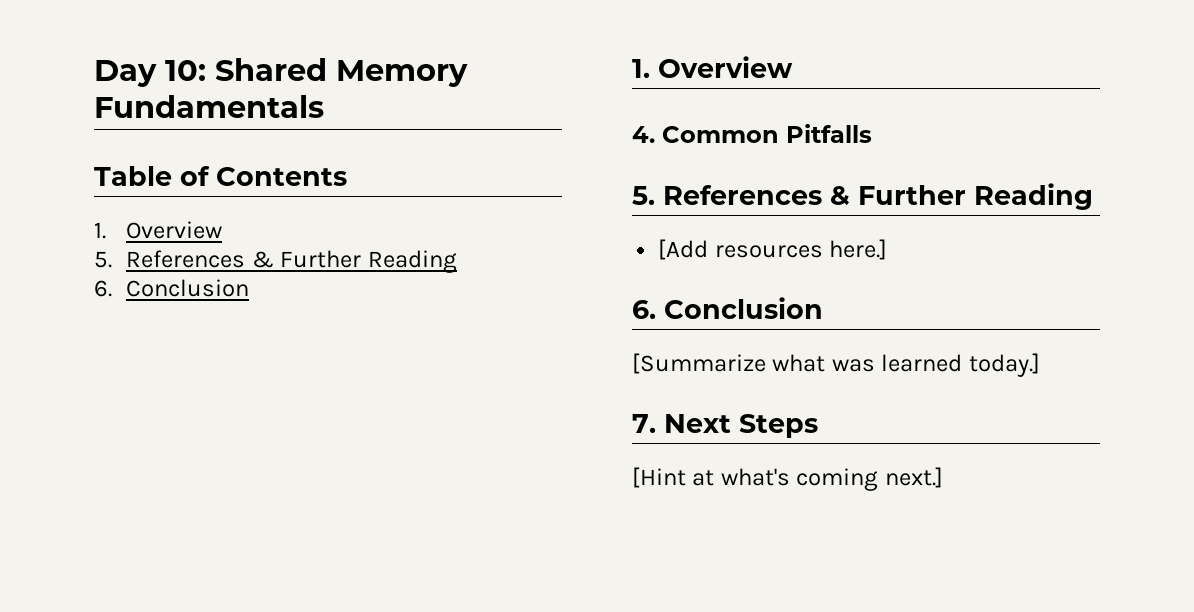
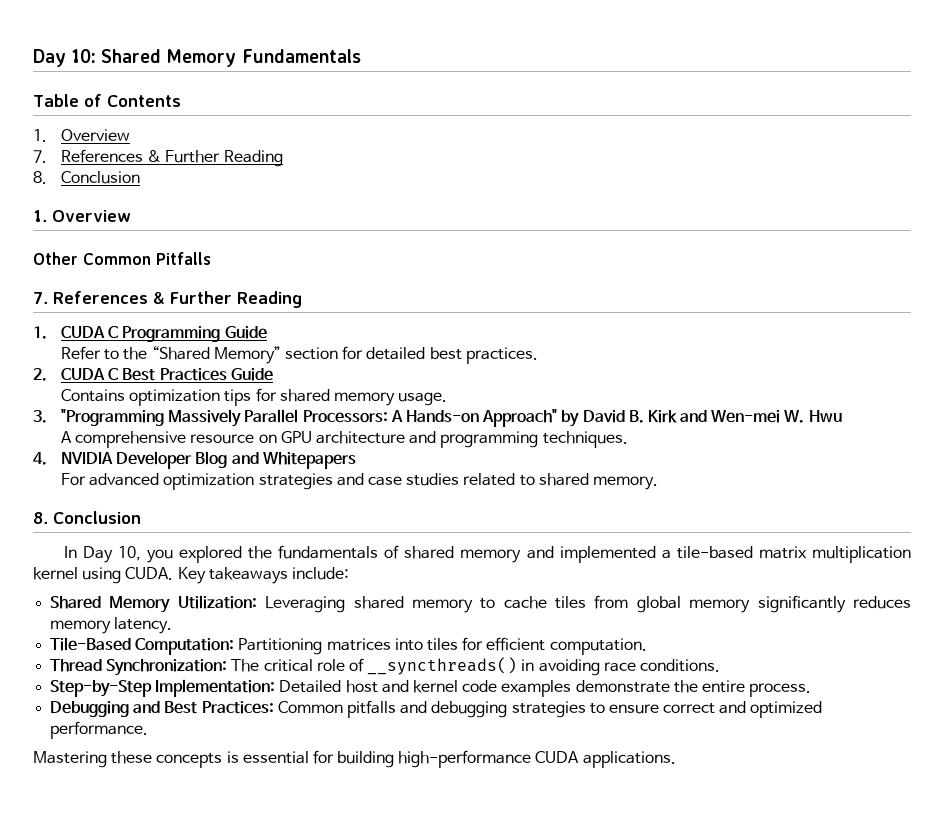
[94,250,457,273] [94,280,112,297] 5. References & Further Reading // 6. -> [33,149,283,167] [33,171,47,184] 7. References & Further Reading // 8.
[632,126,655,143] 4. -> [33,252,78,265] Other
[632,183,1093,210] [658,239,888,260] [632,297,823,319] [632,353,1040,377] [632,414,818,438] [632,467,943,491] 5. References & Further Reading // [Add resources here.] // 6. Conclusion // [Summarize what was learned today.] // 7. Next Steps // [Hint at what's coming next.] -> [33,291,302,308] [33,326,267,342] [61,346,538,364] [33,368,273,381] [61,388,448,406] [33,409,842,427] [61,431,628,448] [33,451,356,469] [61,473,658,490] [33,511,141,524] [63,545,911,563] [33,567,349,584] [50,595,912,613] [50,617,173,634] [50,637,647,655] [50,657,720,676] [50,679,812,697] [50,700,823,718] [50,721,149,739] [33,750,676,768] 7. References & Further Reading // 1. CUDA C Programming Guide // Refer to the “Shared Memory” section for detailed best practices. // 2. CUDA C Best Practices Guide // Contains optimization tips for shared memory usage. // 3. "Programming Massively Parallel Processors: A Hands-on Approach" by David B. Kirk and Wen-mei W. Hwu // A comprehensive resource on GPU architecture and programming techniques. // 4. NVIDIA Developer Blog and Whitepapers // For advanced optimization strategies and case studies related to shared memory. // 8. Conclusion // In Day 10, you explored the fundamentals of shared memory and implemented a tile-based matrix multiplication kernel using CUDA. Key takeaways include: // Shared Memory Utilization: Leveraging shared memory to cache tiles from global memory significantly reduces memory latency. // Tile-Based Computation: Partitioning matrices into tiles for efficient computation. // Thread Synchronization: The critical role of __syncthreads() in avoiding race conditions. // Step-by-Step Implementation: Detailed host and kernel code examples demonstrate the entire process. // Debugging and Best Practices: Common pitfalls and debugging strategies to ensure correct and optimized performance. // Mastering these concepts is essential for building high-performance CUDA applications.

